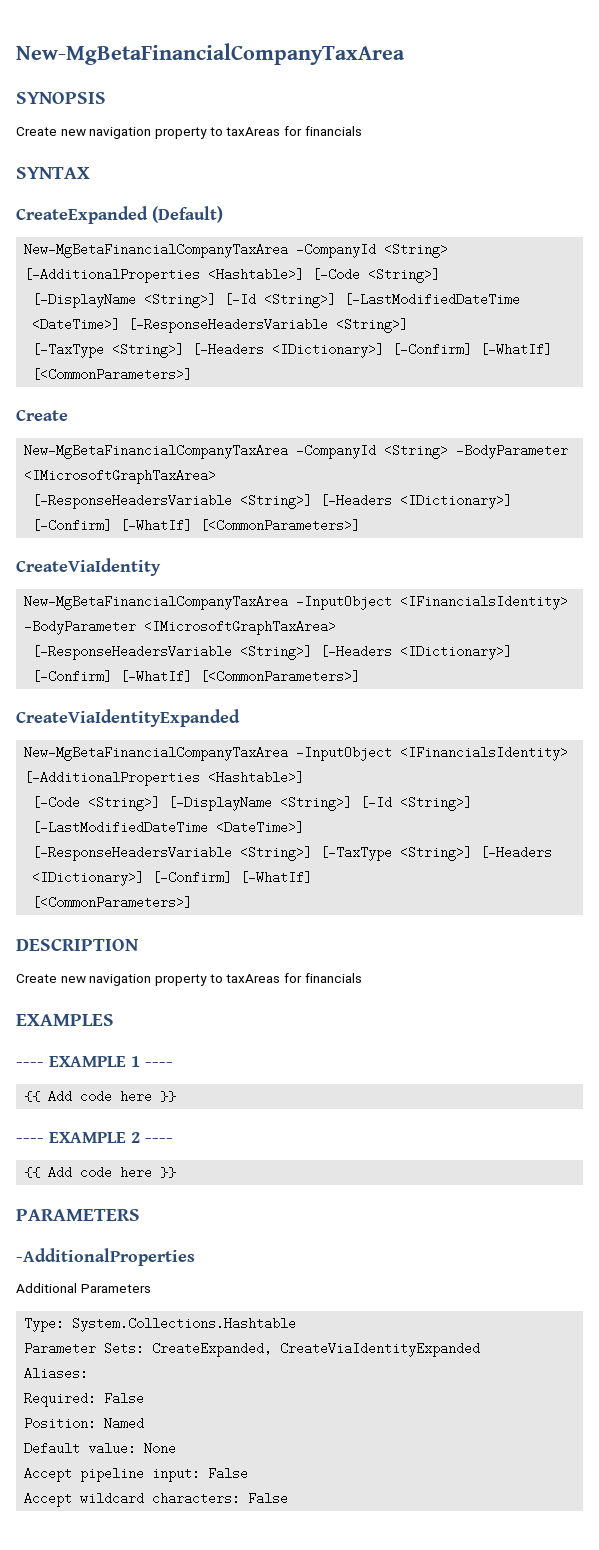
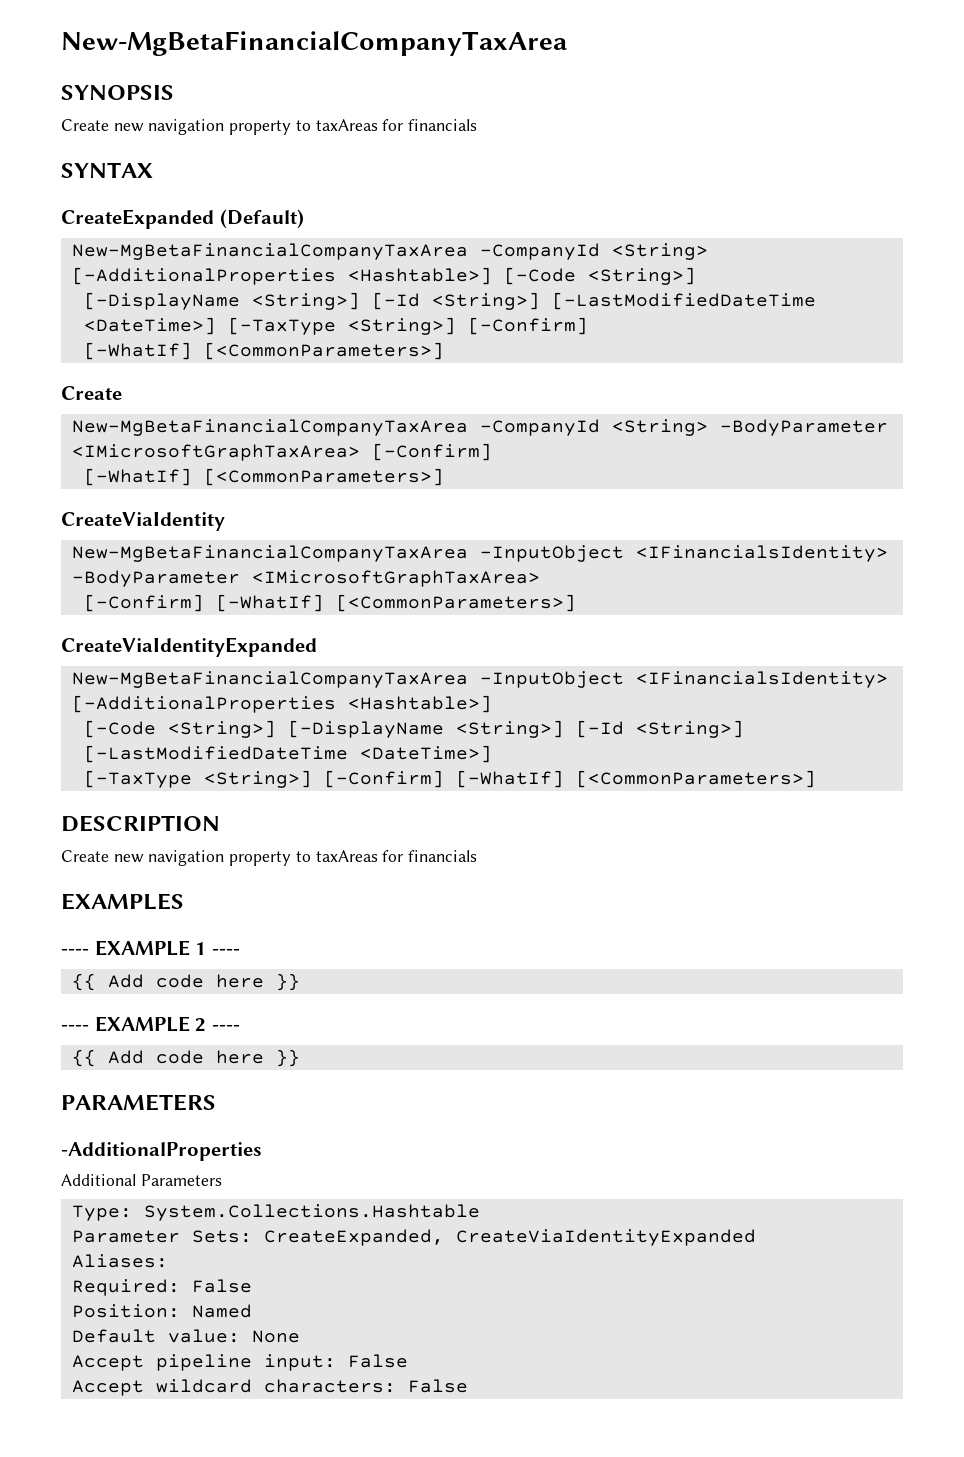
[128,318,409,333] [32,343,473,358] [-ResponseHeadersVariable <String>] // [-TaxType <String>] [-Headers <IDictionary>] [-Confirm] -> [227,317,588,335] [-TaxType <String>] [-Confirm] //
[32,494,513,509] [32,519,113,532] // [-ResponseHeadersVariable <String>] [-Headers <IDictionary>] [-Confirm] -> [371,443,492,461] [-Confirm] //
[32,645,513,660] [-ResponseHeadersVariable <String>] [-Headers <IDictionary>] -> (540, 578) none
[32,846,553,861] [32,871,313,886] [-ResponseHeadersVariable <String>] [-TaxType <String>] [-Headers <IDictionary>] [-Confirm] [-WhatIf] // -> [83,770,564,788] [-TaxType <String>] [-Confirm] [-WhatIf]

